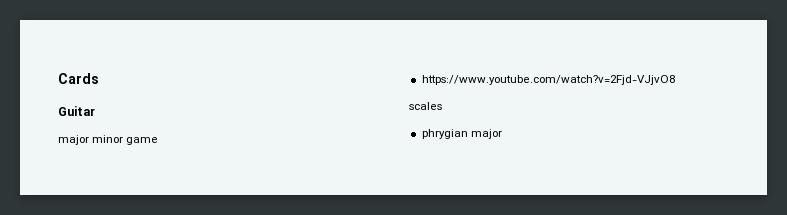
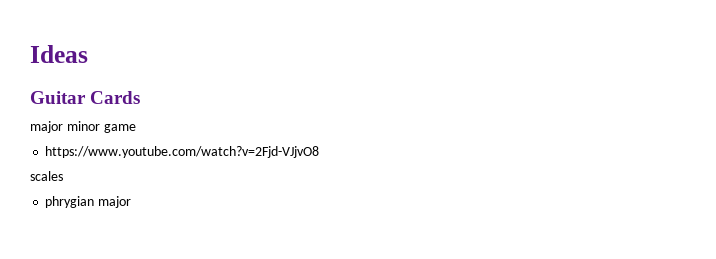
[58,73,99,84] Cards -> [30,45,88,63] Ideas
(95, 111) none -> [90,91,141,104] Cards

